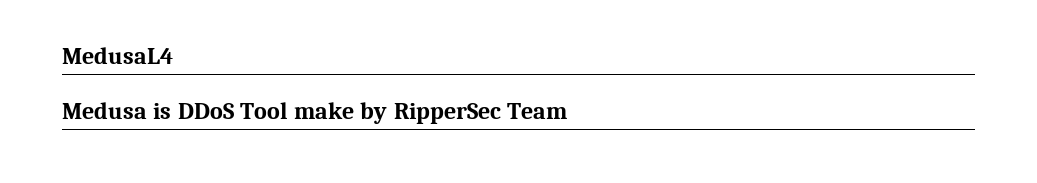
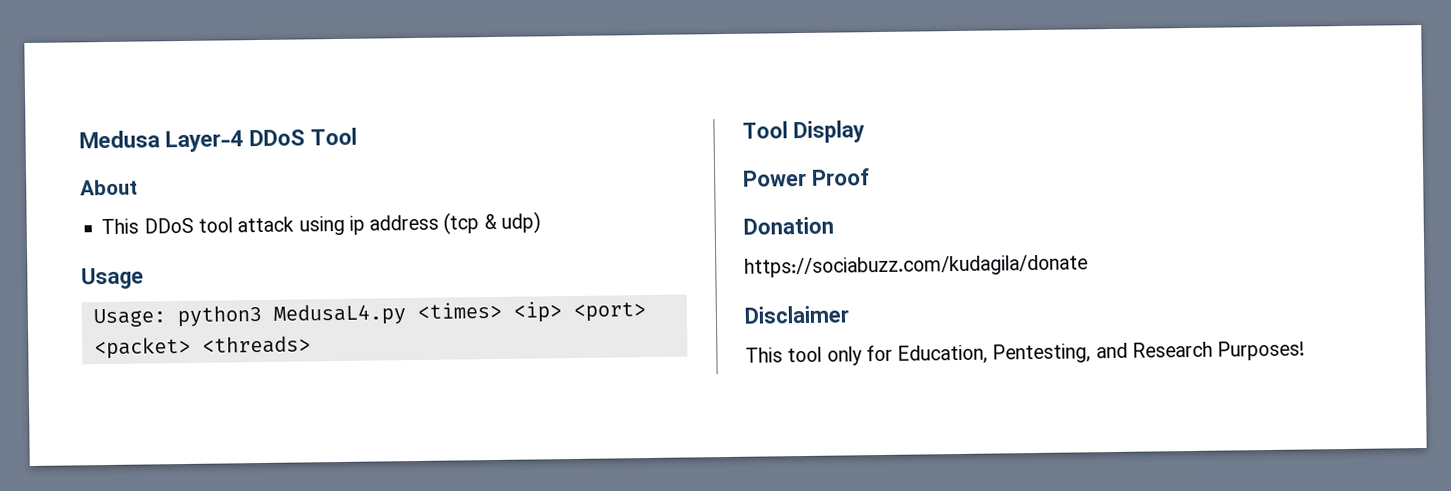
[62,47,173,64] [62,102,172,119] MedusaL4 // Medusa is -> [79,130,245,153] Medusa Layer-4
[293,102,568,124] make by RipperSec Team -> [80,179,138,196] [101,211,541,236] [81,267,144,290] [92,301,646,328] [93,335,311,360] [742,120,865,144] [743,168,870,187] [743,216,834,235] [744,254,1088,278] [744,305,850,324] [745,340,1306,366] // About // This DDoS tool attack using ip address (tcp & udp) // Usage // Usage: python3 MedusaL4.py <times> <ip> <port> <packet> <threads> // Tool Display // Power Proof // Donation // https://sociabuzz.com/kudagila/donate // Disclaimer // This tool only for Education, Pentesting, and Research Purposes!

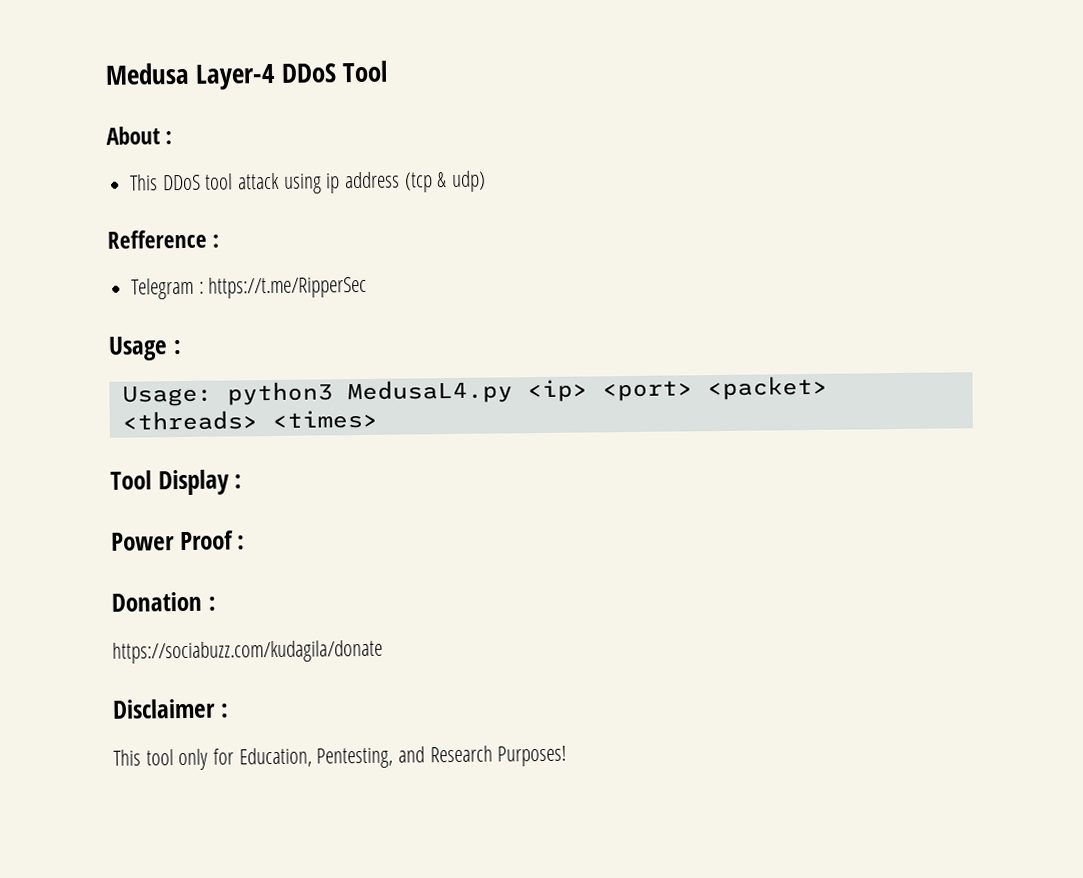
(138, 187) none -> [165,131,173,145] :
(541, 222) none -> [107,229,220,249] [131,275,368,300] // Refference : // Telegram : https://t.me/RipperSec
(144, 278) none -> [172,340,182,355] :
[416,301,502,319] <times> -> (513, 392) none
(311, 344) none -> [271,409,378,430] <times>
(865, 132) none -> [234,474,243,489] :
(870, 177) none -> [237,535,246,550] :
(834, 225) none -> [207,596,216,611] :
(850, 314) none -> [219,703,229,718] :

